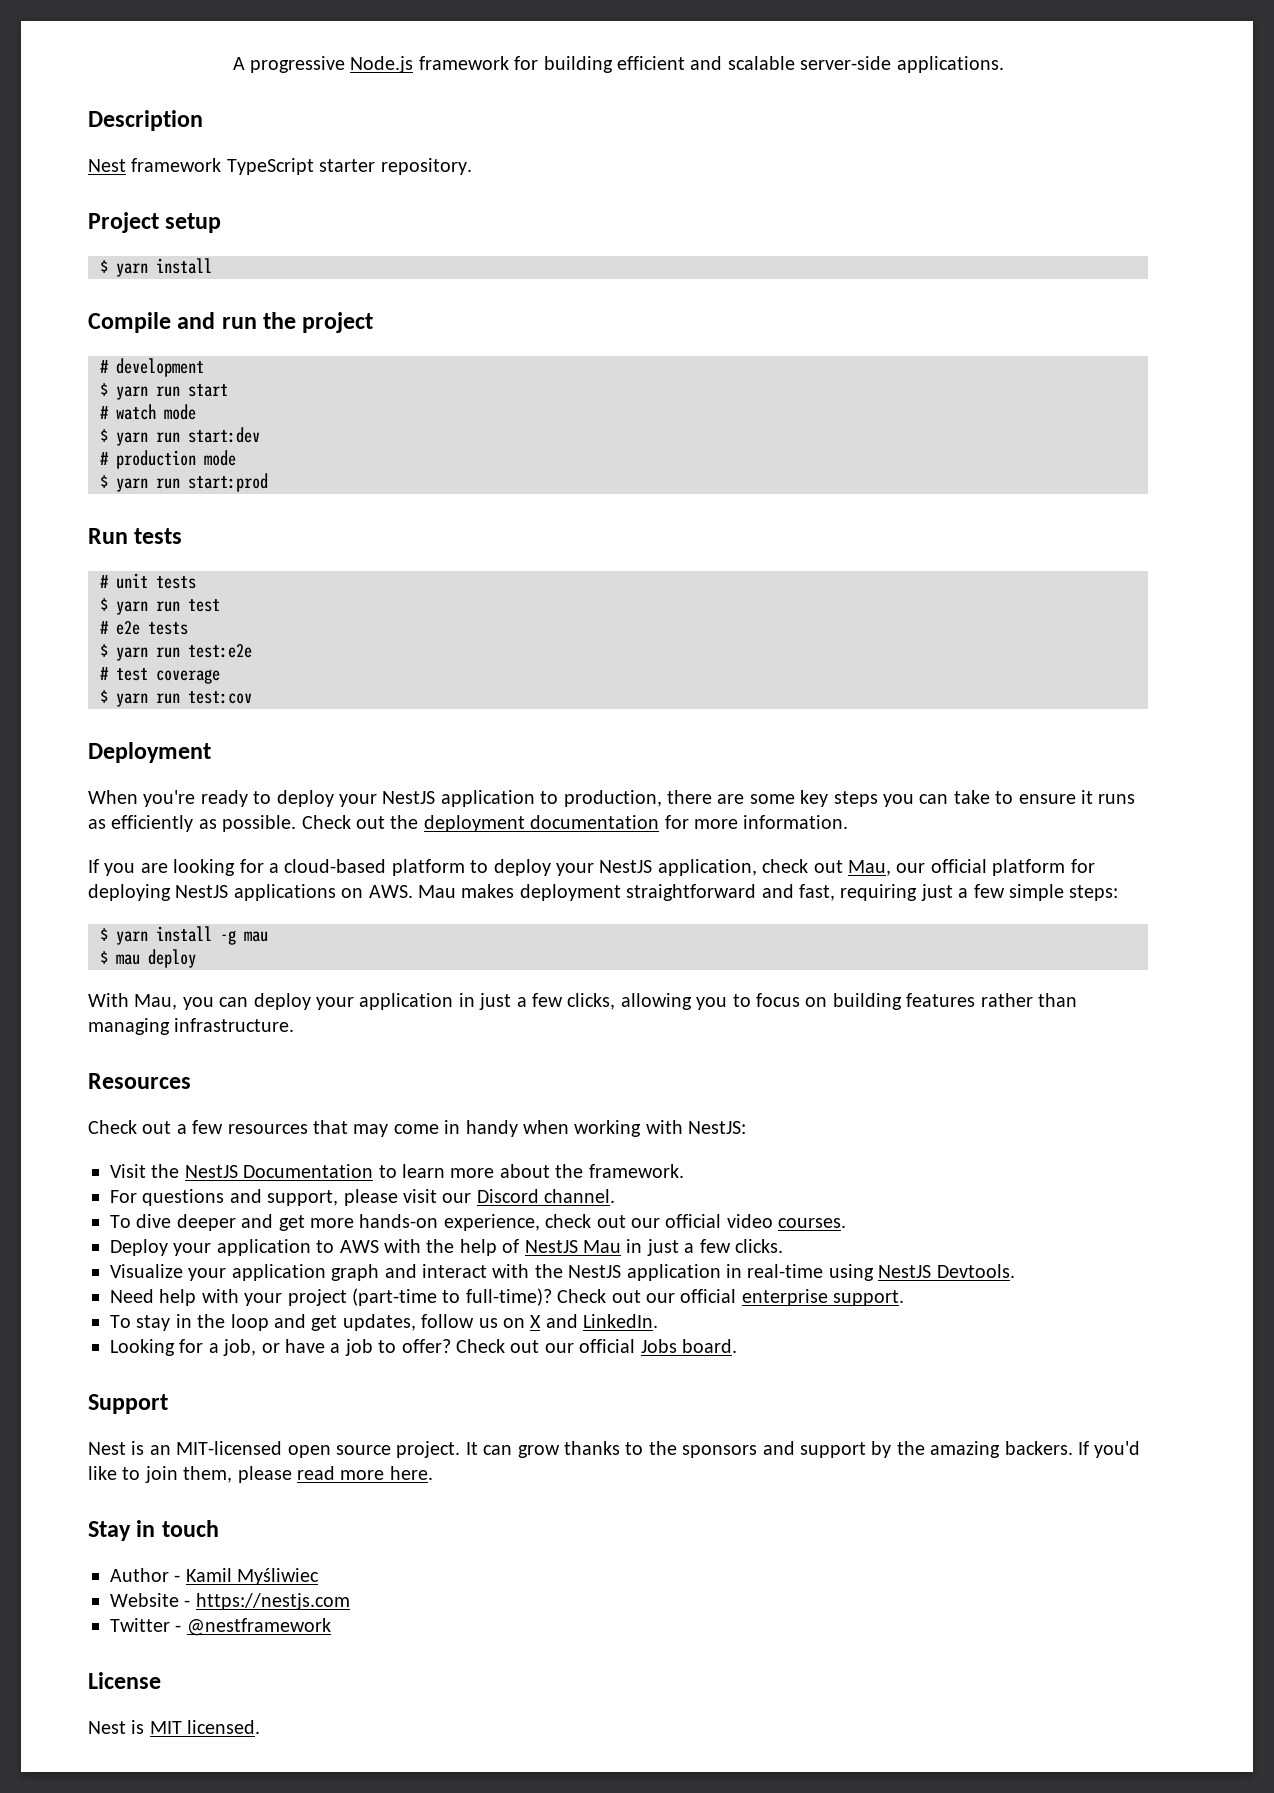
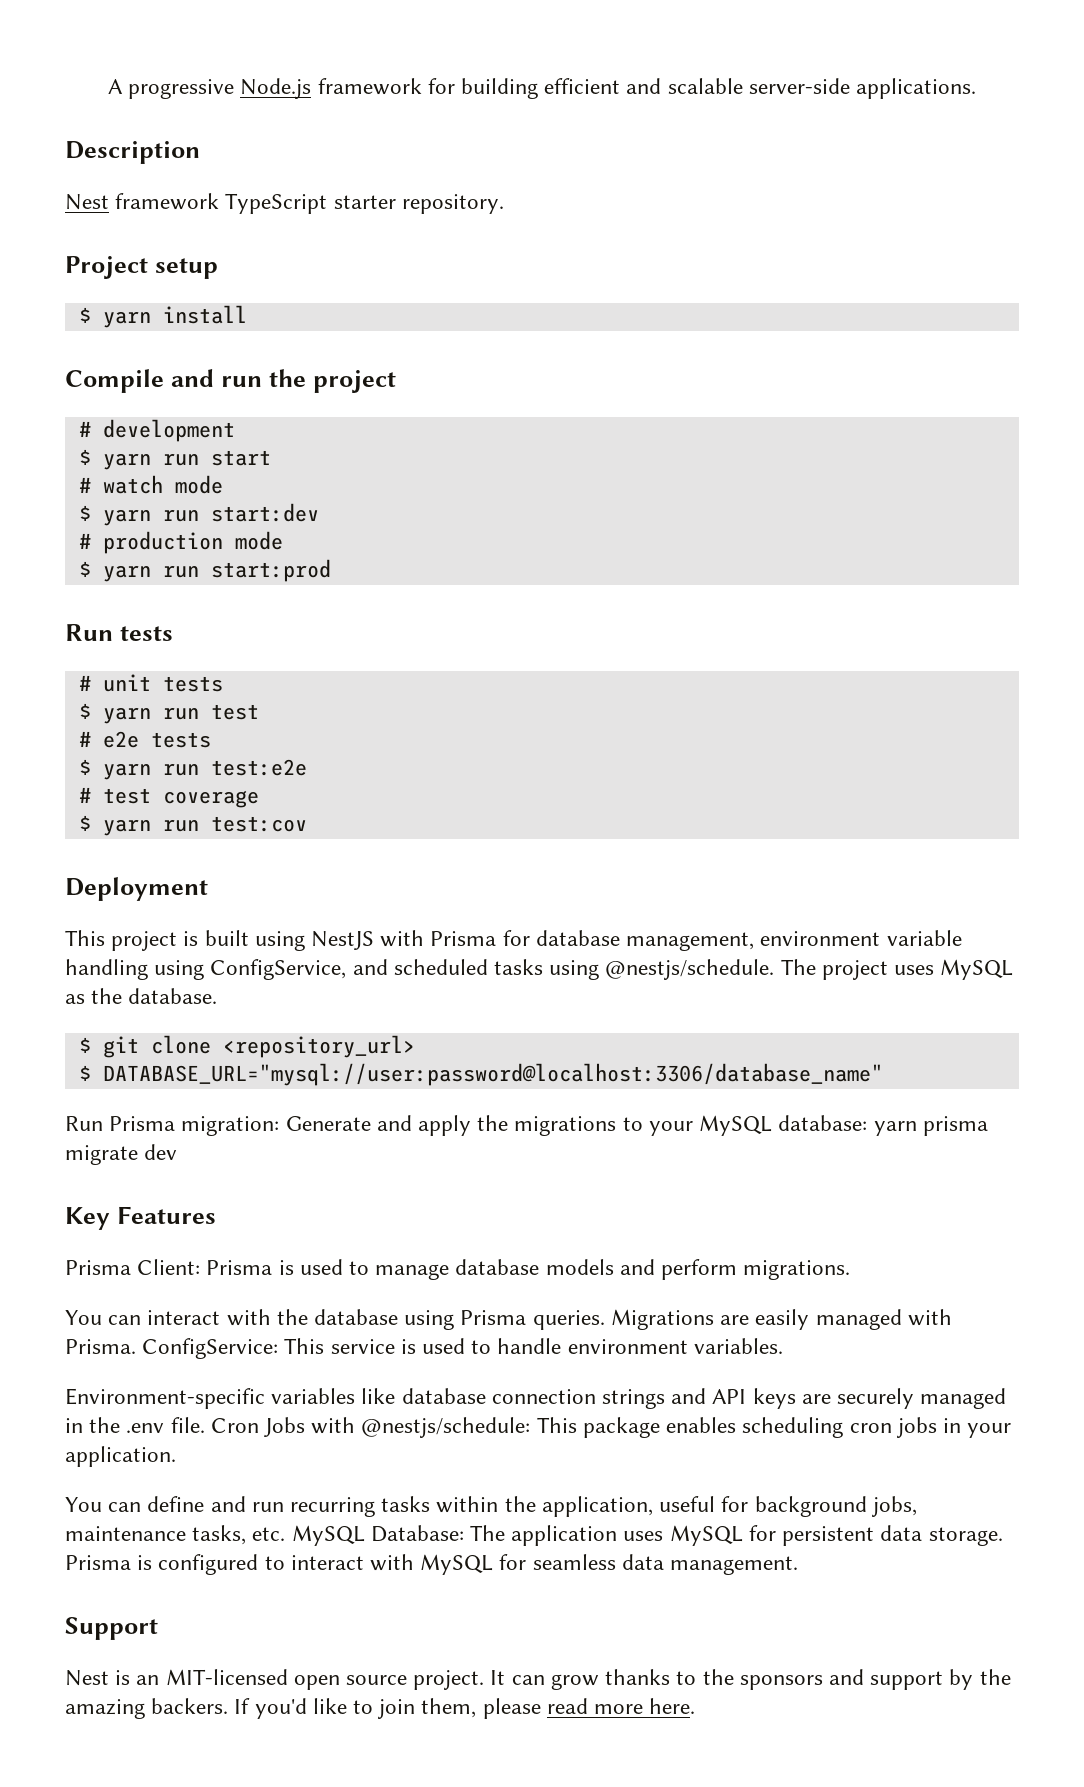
[88,790,1136,807] [88,815,849,832] [88,859,1095,876] [88,884,1119,901] [100,926,268,945] [100,949,196,968] [88,993,1077,1010] [88,1018,295,1035] [88,1073,191,1089] [88,1120,747,1137] [110,1164,684,1178] [110,1189,616,1206] [110,1214,847,1231] [110,1239,783,1256] [110,1264,1015,1281] [110,1288,905,1306] [110,1314,659,1331] [110,1339,737,1356] When you're ready to deploy your NestJS application to production, there are some key steps you can take to ensure it runs as efficiently as possible. Check out the deployment documentation for more information. // If you are looking for a cloud-based platform to deploy your NestJS application, check out Mau, our official platform for deploying NestJS applications on AWS. Mau makes deployment straightforward and fast, requiring just a few simple steps: // $ yarn install -g mau // $ mau deploy // With Mau, you can deploy your application in just a few clicks, allowing you to focus on building features rather than managing infrastructure. // Resources // Check out a few resources that may come in handy when working with NestJS: // Visit the NestJS Documentation to learn more about the framework. // For questions and support, please visit our Discord channel. // To dive deeper and get more hands-on experience, check out our official video courses. // Deploy your application to AWS with the help of NestJS Mau in just a few clicks. // Visualize your application graph and interact with the NestJS application in real-time using NestJS Devtools. // Need help with your project (part-time to full-time)? Check out our official enterprise support. // To stay in the loop and get updates, follow us on X and LinkedIn. // Looking for a job, or have a job to offer? Check out our official Jobs board. -> [65,930,962,951] [65,959,1014,980] [65,988,218,1004] [78,1035,415,1058] [78,1063,883,1086] [65,1115,988,1136] [65,1144,178,1165] [65,1206,216,1230] [65,1259,851,1280] [65,1309,952,1330] [65,1338,783,1359] [65,1388,1007,1409] [65,1417,1012,1438] [65,1446,176,1467] [65,1496,917,1517] [65,1525,1003,1546] [65,1554,799,1575] This project is built using NestJS with Prisma for database management, environment variable handling using ConfigService, and scheduled tasks using @nestjs/schedule. The project uses MySQL as the database. // $ git clone <repository_url> // $ DATABASE_URL="mysql://user:password@localhost:3306/database_name" // Run Prisma migration: Generate and apply the migrations to your MySQL database: yarn prisma migrate dev // Key Features // Prisma Client: Prisma is used to manage database models and perform migrations. // You can interact with the database using Prisma queries. Migrations are easily managed with Prisma. ConfigService: This service is used to handle environment variables. // Environment-specific variables like database connection strings and API keys are securely managed in the .env file. Cron Jobs with @nestjs/schedule: This package enables scheduling cron jobs in your application. // You can define and run recurring tasks within the application, useful for background jobs, maintenance tasks, etc. MySQL Database: The application uses MySQL for persistent data storage. Prisma is configured to interact with MySQL for seamless data management.
[88,1520,219,1541] [110,1568,320,1585] [110,1593,350,1610] [110,1618,331,1636] [88,1672,161,1689] [88,1720,261,1734] // Stay in touch // Author - Kamil Myśliwiec // Website - https://nestjs.com // Twitter - @nestframework // License // Nest is MIT licensed. -> (696, 1706) none

